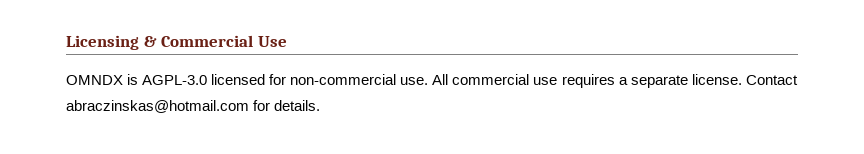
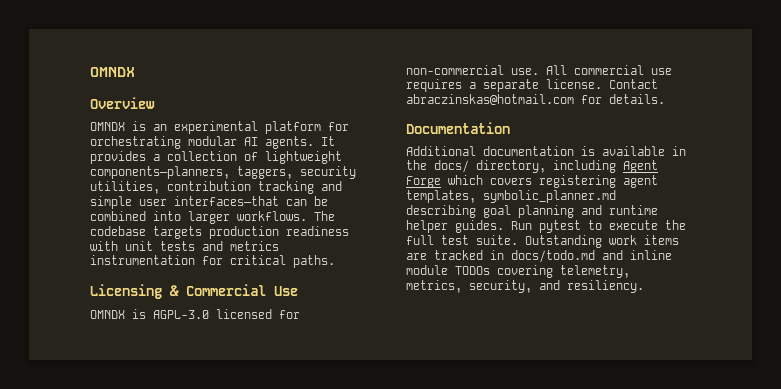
(66, 42) none -> [90,67,135,77] [90,97,155,109] [90,121,349,134] [90,136,335,149] [90,151,342,164] [90,166,356,179] [90,181,342,194] [90,196,328,209] [90,211,335,224] [90,226,349,239] [90,241,279,251] [90,255,335,268] OMNDX // Overview // OMNDX is an experimental platform for orchestrating modular AI agents. It provides a collection of lightweight components—planners, taggers, security utilities, contribution tracking and simple user interfaces—that can be combined into larger workflows. The codebase targets production readiness with unit tests and metrics instrumentation for critical paths. //
(321, 105) none -> [406,122,510,134] [406,146,686,156] [406,160,658,173] [406,175,658,188] [406,190,616,203] [406,205,658,218] [406,220,686,233] [406,235,679,248] [406,250,672,263] [406,265,630,278] [406,280,644,293] // Documentation // Additional documentation is available in the docs/ directory, including Agent Forge which covers registering agent templates, symbolic_planner.md describing goal planning and runtime helper guides. Run pytest to execute the full test suite. Outstanding work items are tracked in docs/todo.md and inline module TODOs covering telemetry, metrics, security, and resiliency.

